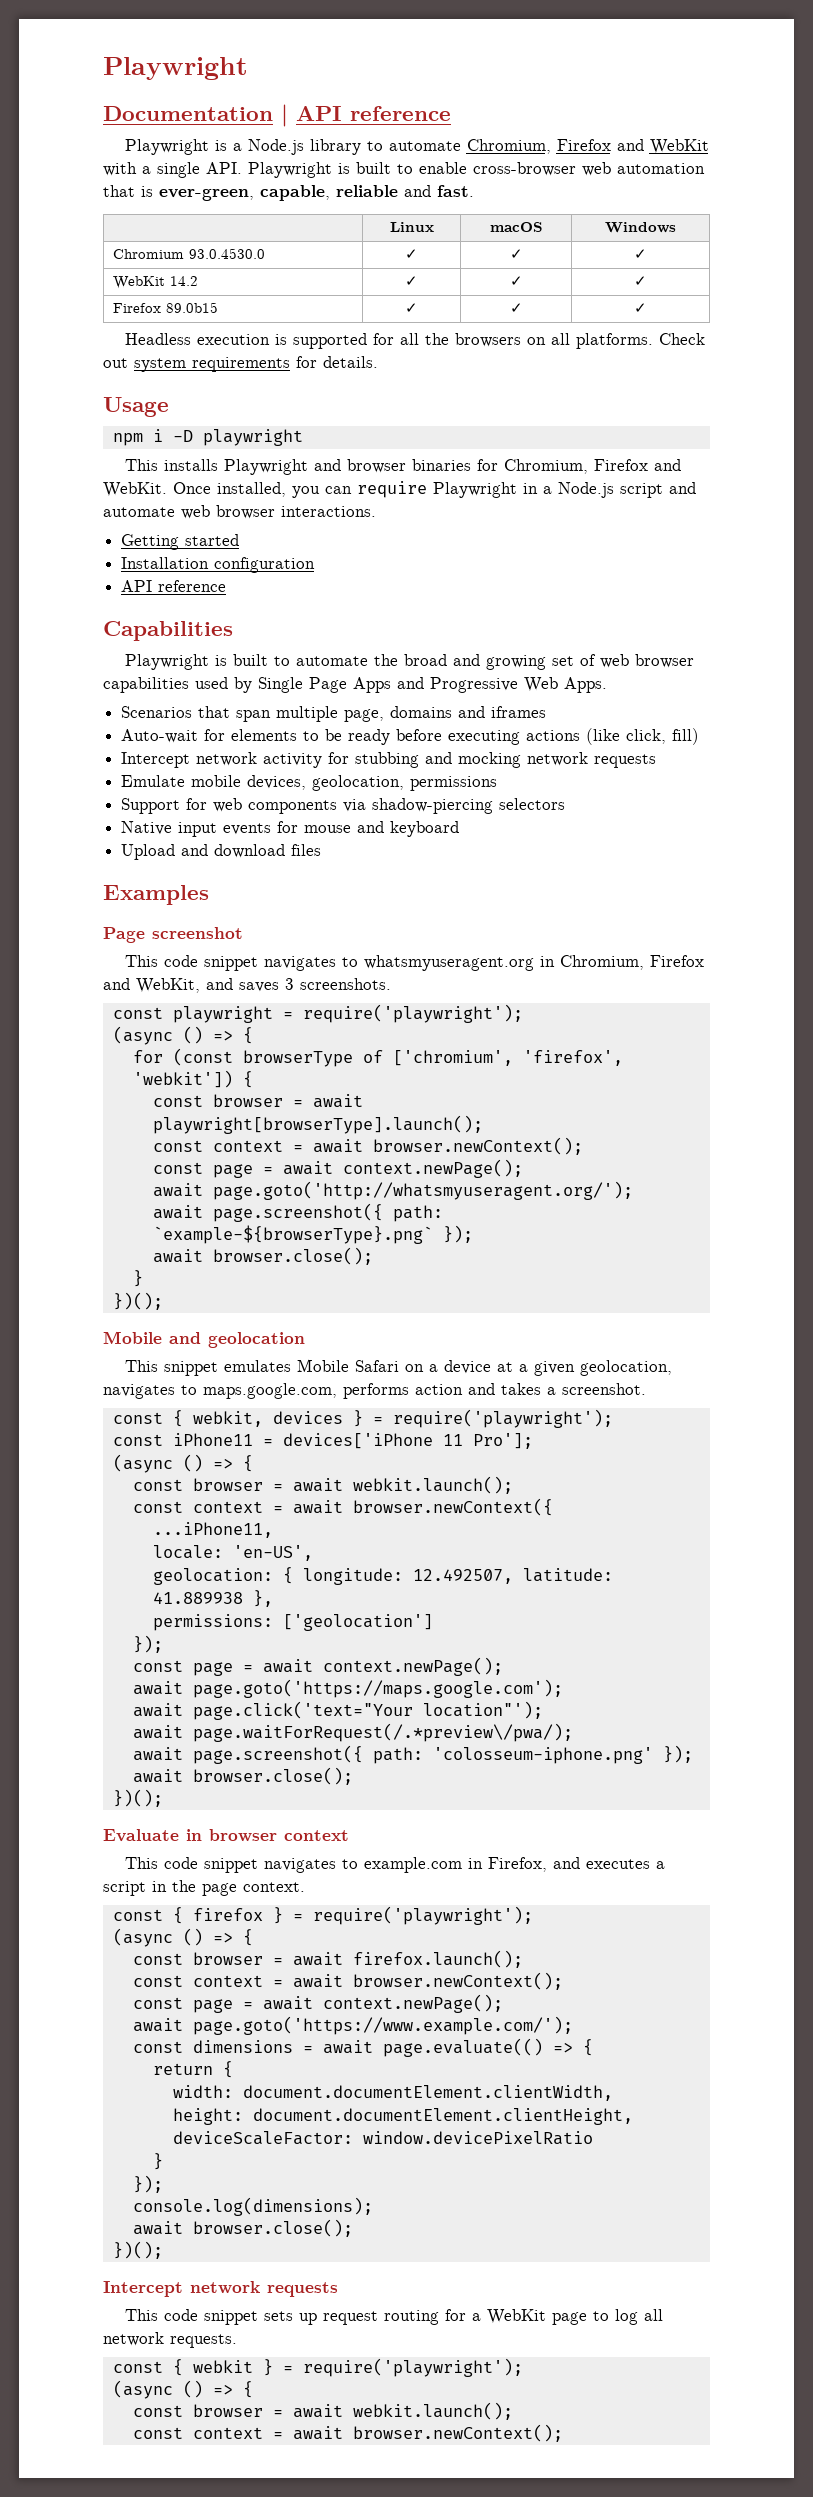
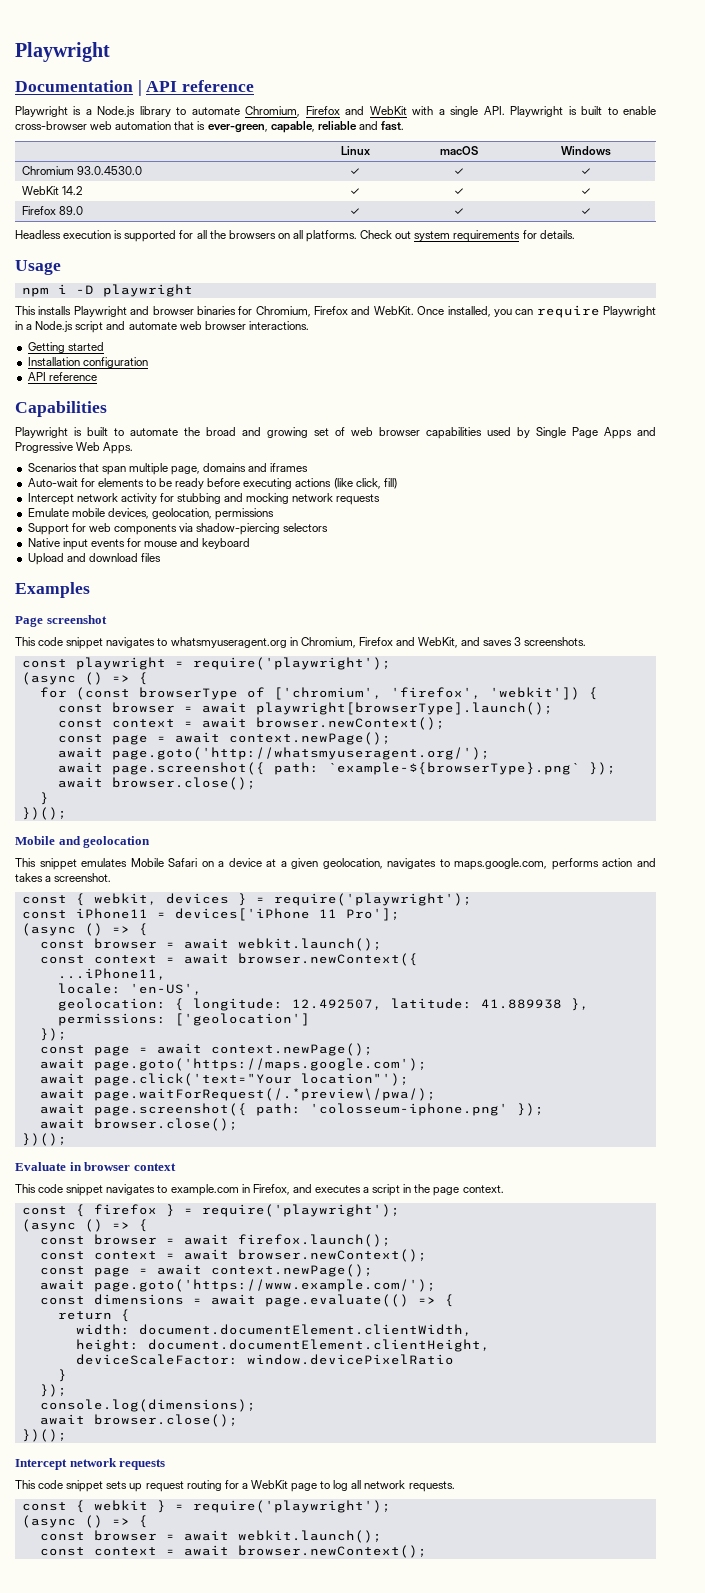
[166,302,219,313] 89.0b15 -> [58,206,83,215] 89.0

